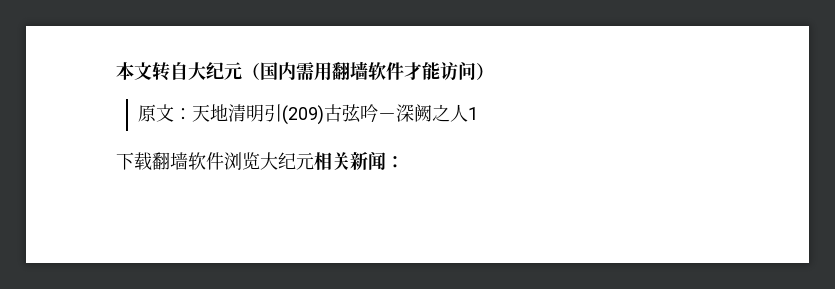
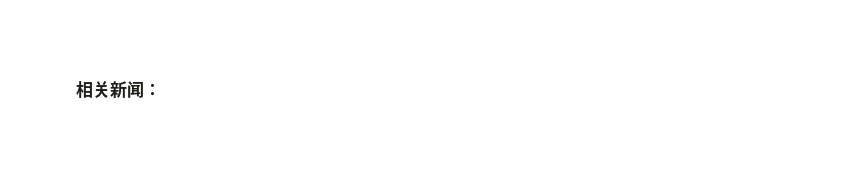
[116,61,494,81] [138,104,479,125] [116,152,314,170] 本文转自大纪元（国内需用翻墙软件才能访问） // 原文：天地清明引(209)古弦吟－深阙之人1 // 下载翻墙软件浏览大纪元 -> (76, 89) none

